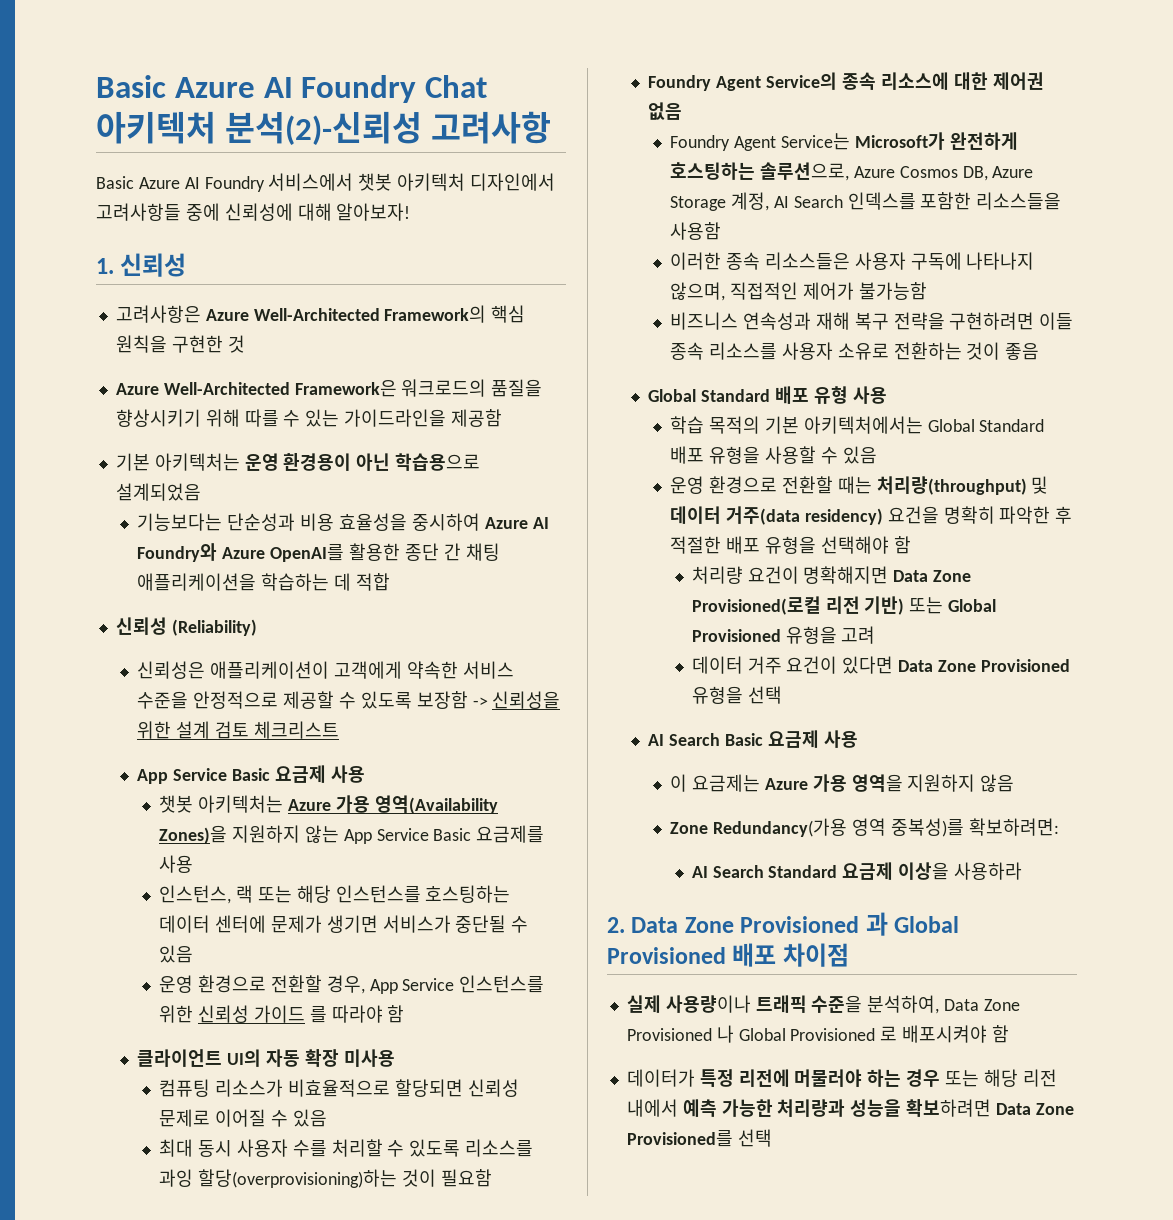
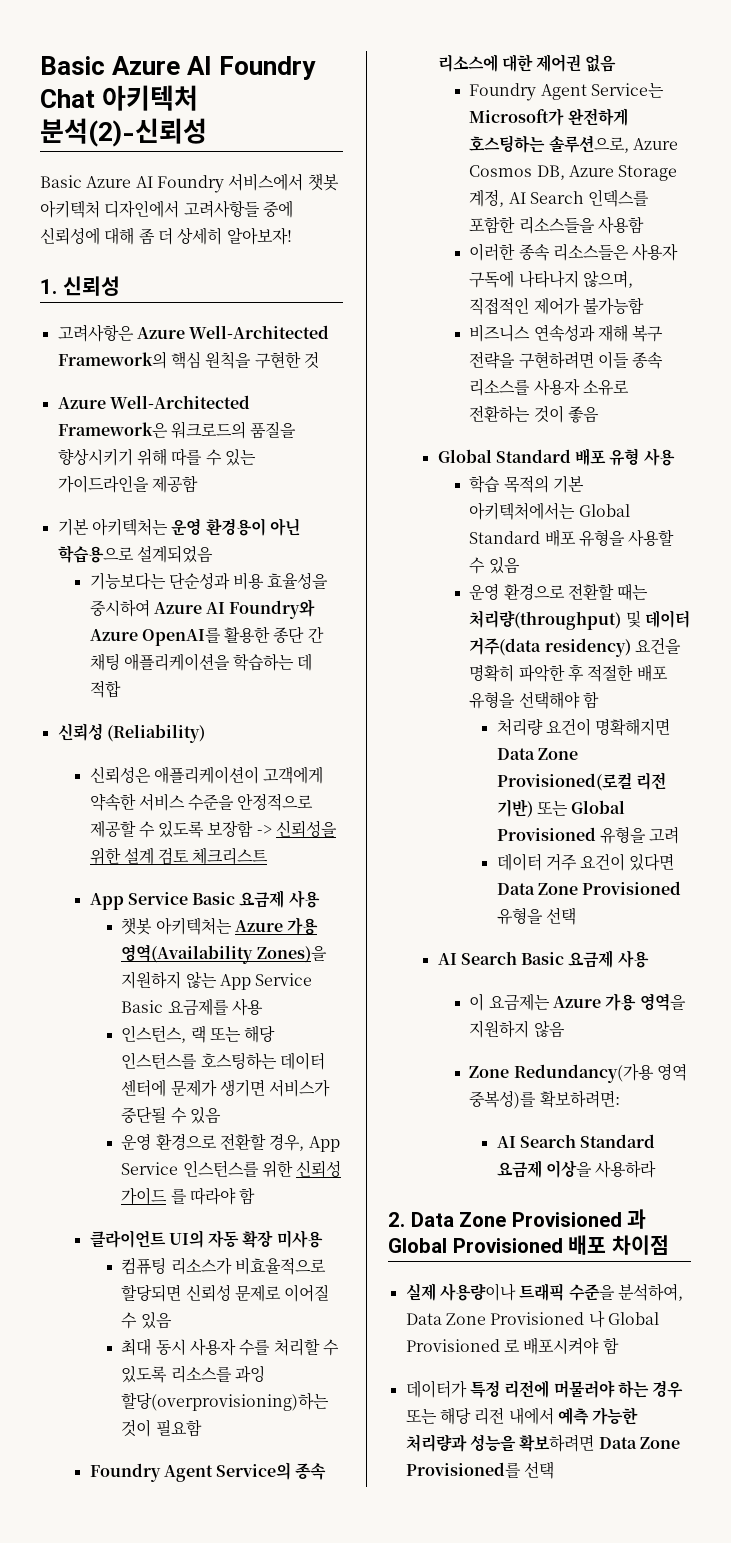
[430,111,551,144] 고려사항 -> (207, 132) none
(332, 212) none -> [138,227,223,245] 좀 더 상세히

